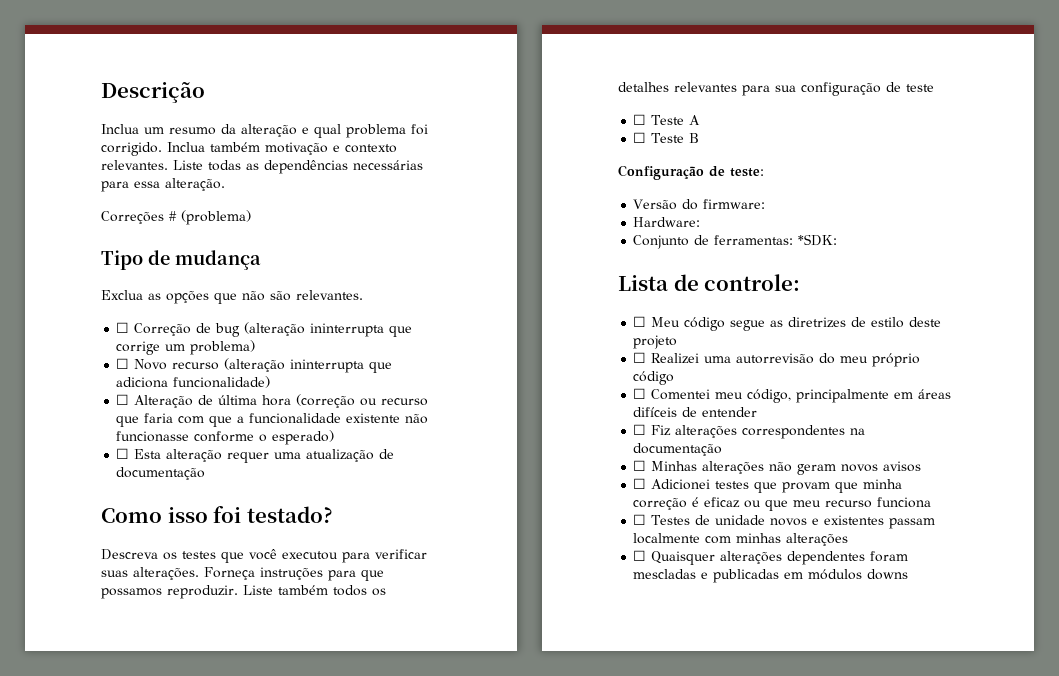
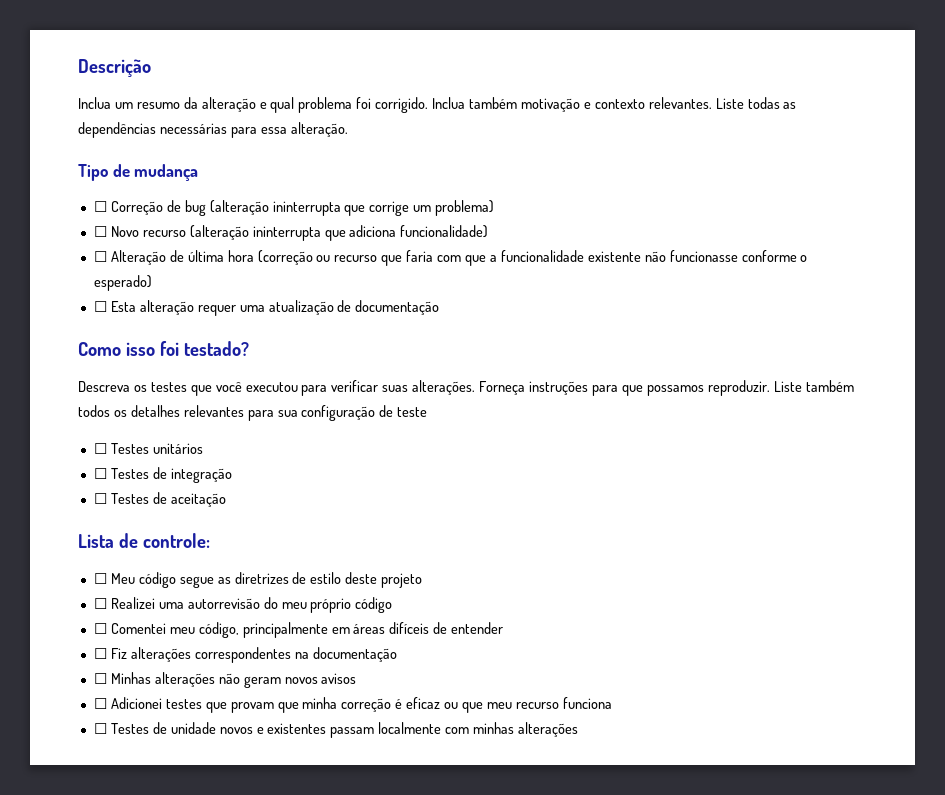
[101,210,251,225] // Correções # (problema) -> (348, 129) none
[101,290,363,304] // Exclua as opções que não são relevantes. -> (199, 172) none
[651,115,701,125] [633,132,700,143] [618,165,764,180] [633,199,766,210] [633,217,701,227] [633,234,838,249] Teste A // ☐ Teste B // Configuração de teste: // Versão do firmware: // Hardware: // Conjunto de ferramentas: *SDK: -> [110,443,203,454] [93,467,232,483] [93,492,226,507] Testes unitários // ☐ Testes de integração // ☐ Testes de aceitação
[633,550,909,565] [633,569,909,583] // ☐ Quaisquer alterações dependentes foram mescladas e publicadas em módulos downs -> (579, 729) none

